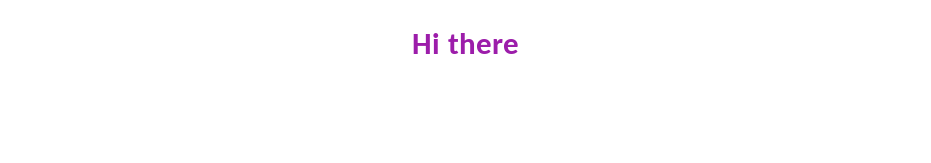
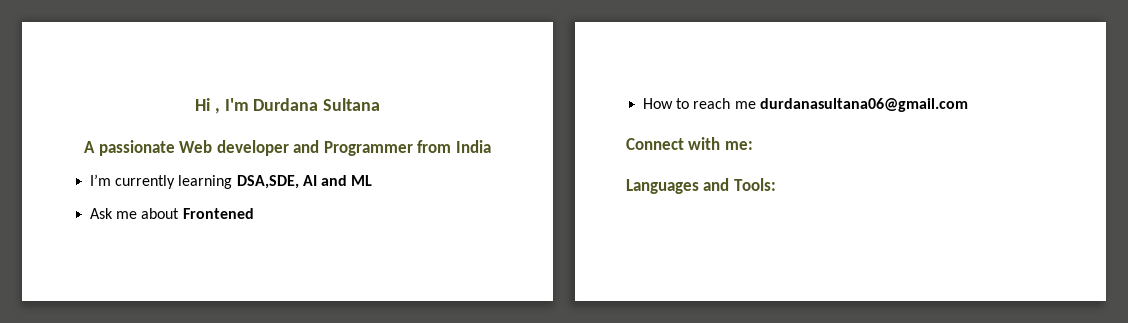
[448,33,520,54] there -> [214,98,381,114] [84,140,491,156] [90,174,373,189] [90,208,254,219] [643,98,968,112] [626,137,753,150] [626,178,776,194] , I'm Durdana Sultana // A passionate Web developer and Programmer from India // I’m currently learning DSA,SDE, AI and ML // Ask me about Frontened // How to reach me durdanasultana06@gmail.com // Connect with me: // Languages and Tools:

